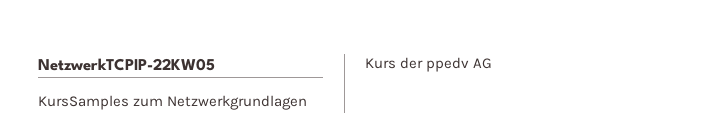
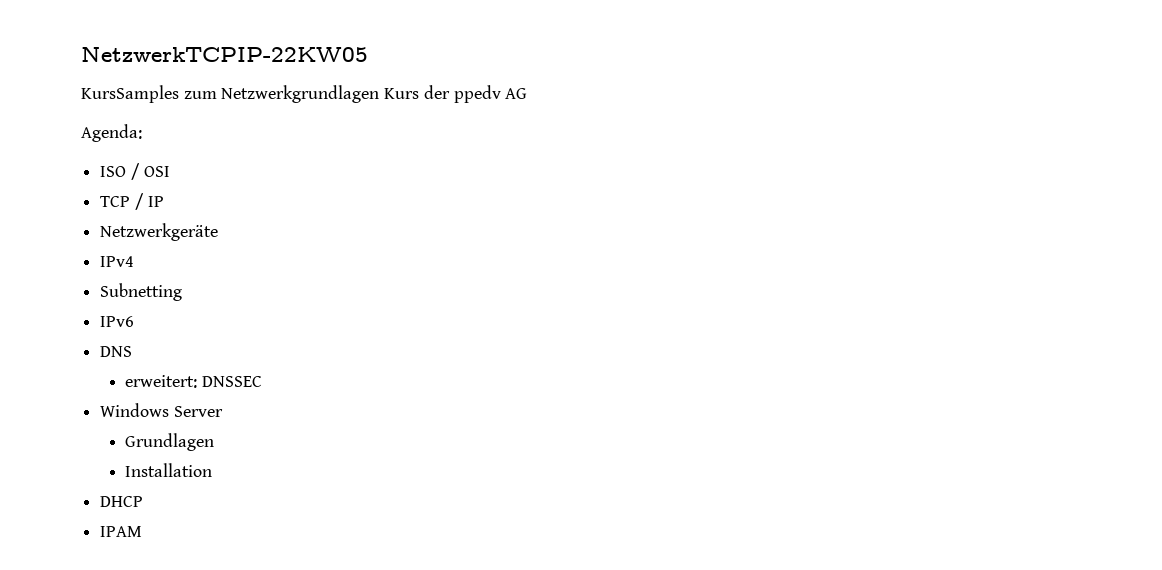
(493, 63) none -> [81,124,142,142] [100,163,170,180] [100,193,164,210] [100,223,219,241] [100,256,135,267] [100,283,183,301] [100,316,135,327] [100,346,133,357] [125,375,263,388] [100,403,223,417] [125,433,215,451] [125,463,213,477] [100,496,144,507] [100,526,143,537] // Agenda: // ISO / OSI // TCP / IP // Netzwerkgeräte // IPv4 // Subnetting // IPv6 // DNS // erweitert: DNSSEC // Windows Server // Grundlagen // Installation // DHCP // IPAM

